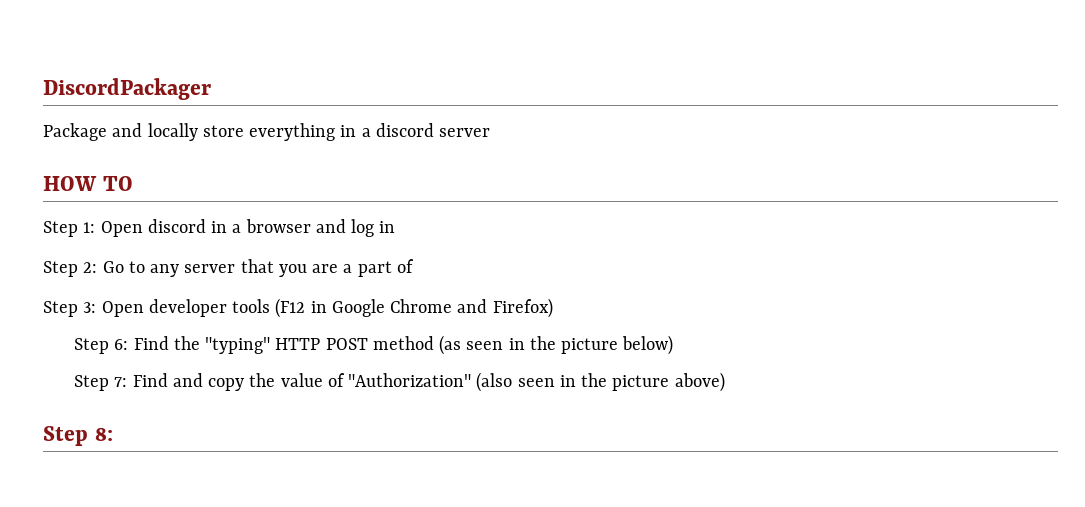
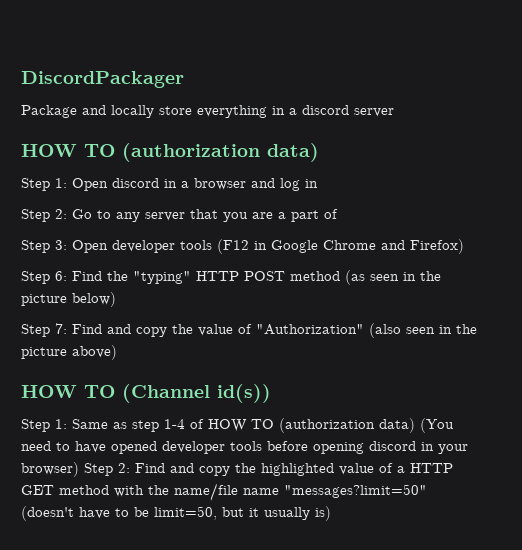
(133, 183) none -> [122,143,319,162] (authorization data)
[43,426,113,446] Step 8: -> [21,384,271,403] [21,418,454,433] [21,441,468,454] [21,462,453,477] [21,483,427,501] [21,506,331,521] HOW TO (Channel id(s)) // Step 1: Same as step 1-4 of HOW TO (authorization data) (You need to have opened developer tools before opening discord in your browser) Step 2: Find and copy the highlighted value of a HTTP GET method with the name/file name "messages?limit=50" (doesn't have to be limit=50, but it usually is)

